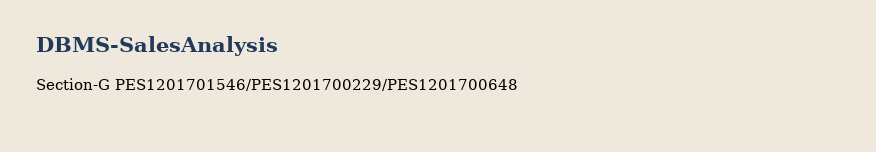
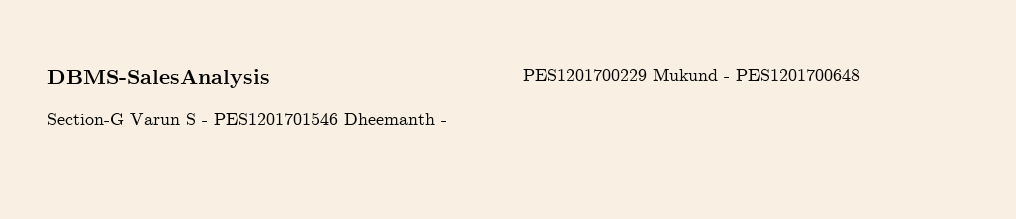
[115,79,518,91] PES1201701546/PES1201700229/PES1201700648 -> [130,112,447,125] [523,68,860,81] Varun S - PES1201701546 Dheemanth - PES1201700229 Mukund - PES1201700648

